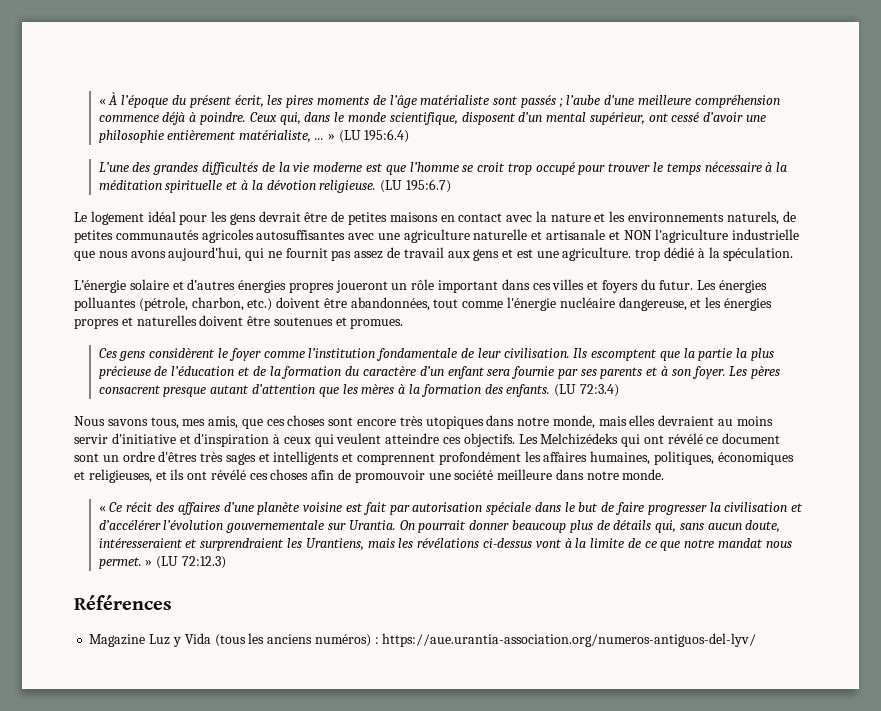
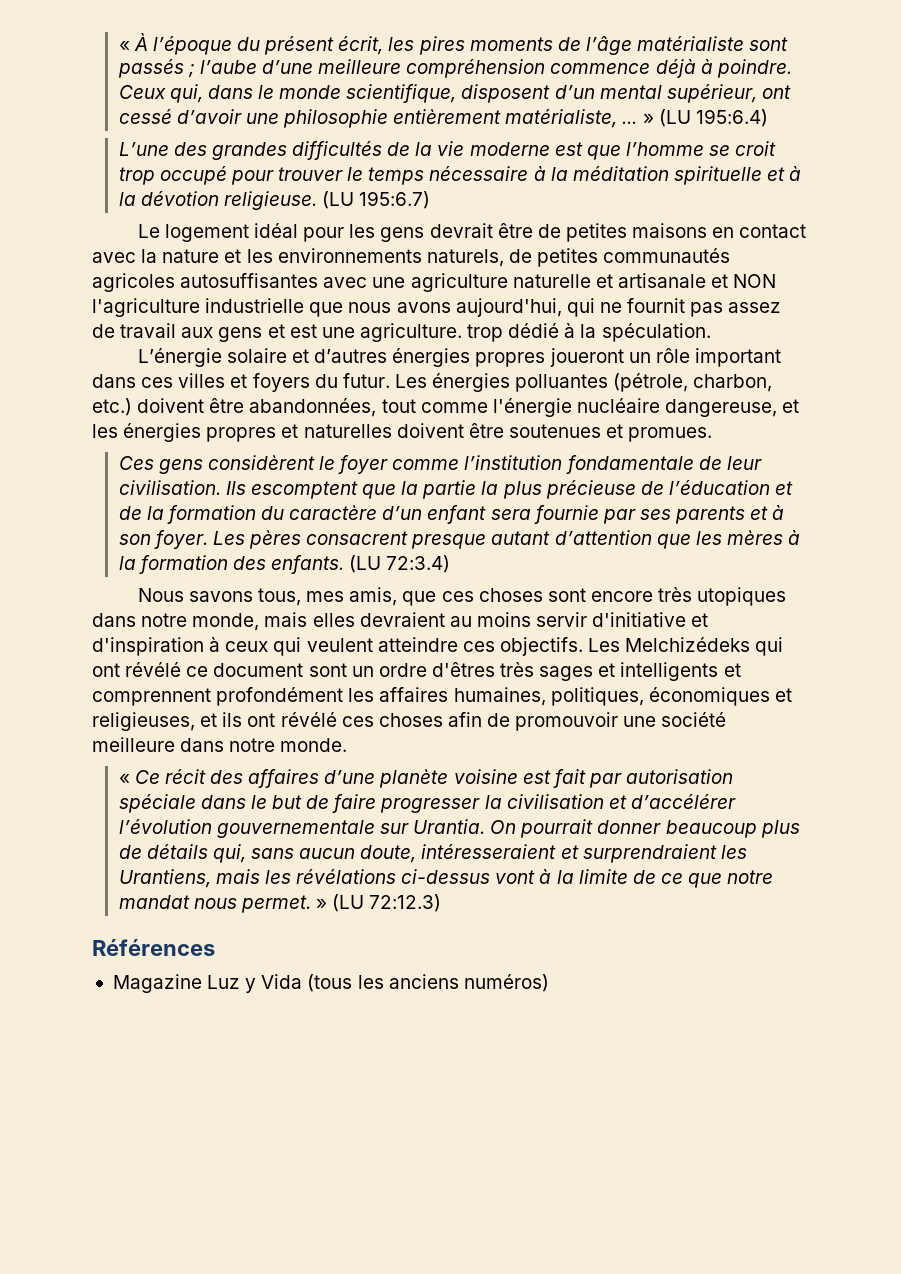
[374,633,757,647] : https://aue.urantia-association.org/numeros-antiguos-del-lyv/ -> (549, 983) none

